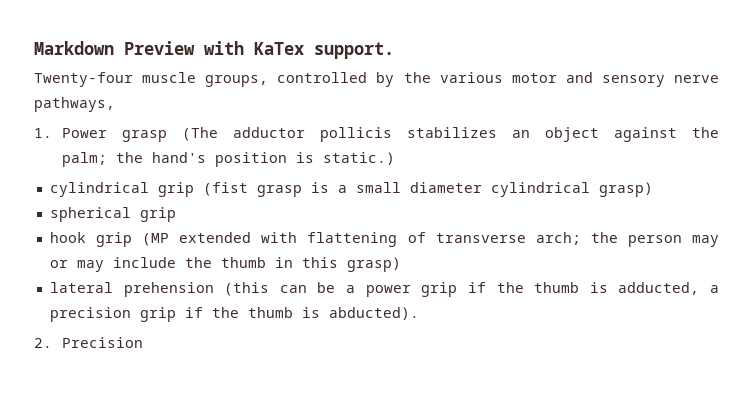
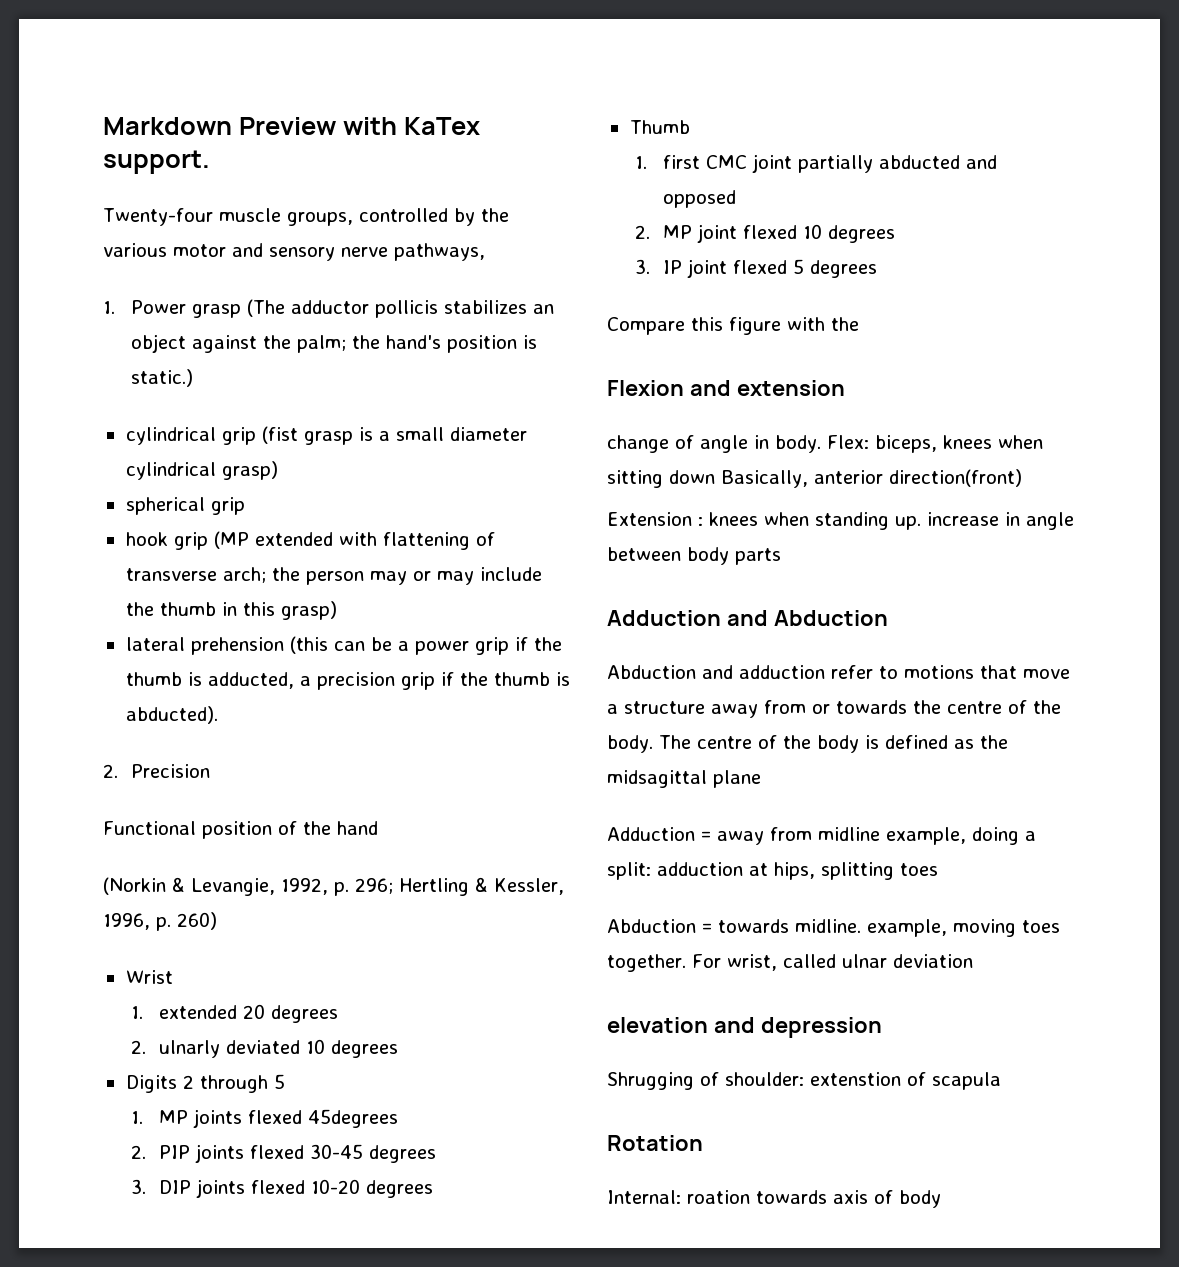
(144, 342) none -> [103,821,378,839] [103,877,564,896] [103,912,217,931] [125,970,173,984] [130,1004,338,1023] [130,1039,398,1058] [125,1074,285,1093] [130,1109,398,1128] [130,1144,436,1163] [130,1179,433,1198] [629,120,690,134] [634,154,997,173] [662,190,736,208] [634,224,895,243] [634,259,877,278] [607,317,859,335] [607,380,845,396] [607,435,1043,453] [607,469,1022,488] [607,512,1074,530] [607,547,781,565] [607,610,888,626] [607,665,1070,679] [607,700,1061,718] [607,735,1008,753] [607,770,761,788] [607,827,1036,845] [607,862,938,880] [607,919,1060,937] [607,954,973,972] [607,1017,882,1038] [607,1072,1001,1090] [607,1135,703,1151] [607,1190,941,1208] // Functional position of the hand // (Norkin & Levangie, 1992, p. 296; Hertling & Kessler, 1996, p. 260) // Wrist // 1. extended 20 degrees // 2. ulnarly deviated 10 degrees // Digits 2 through 5 // 1. MP joints flexed 45degrees // 2. PIP joints flexed 30-45 degrees // 3. DIP joints flexed 10-20 degrees // Thumb // 1. first CMC joint partially abducted and opposed // 2. MP joint flexed 10 degrees // 3. IP joint flexed 5 degrees // Compare this figure with the // Flexion and extension // change of angle in body. Flex: biceps, knees when sitting down Basically, anterior direction(front) // Extension : knees when standing up. increase in angle between body parts // Adduction and Abduction // Abduction and adduction refer to motions that move a structure away from or towards the centre of the body. The centre of the body is defined as the midsagittal plane // Adduction = away from midline example, doing a split: adduction at hips, splitting toes // Abduction = towards midline. example, moving toes together. For wrist, called ulnar deviation // elevation and depression // Shrugging of shoulder: extenstion of scapula // Rotation // Internal: roation towards axis of body

